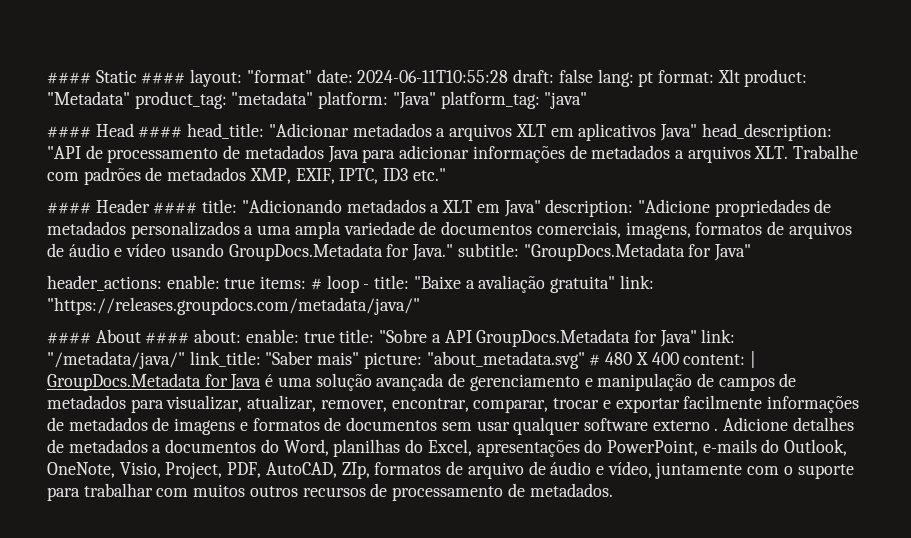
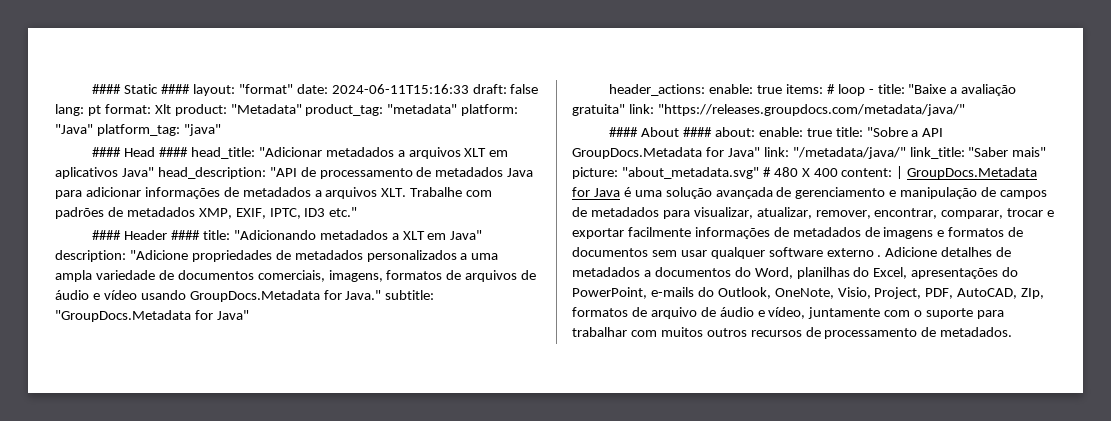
[357,70,509,83] 2024-06-11T10:55:28 -> [331,84,469,94] 2024-06-11T15:16:33

